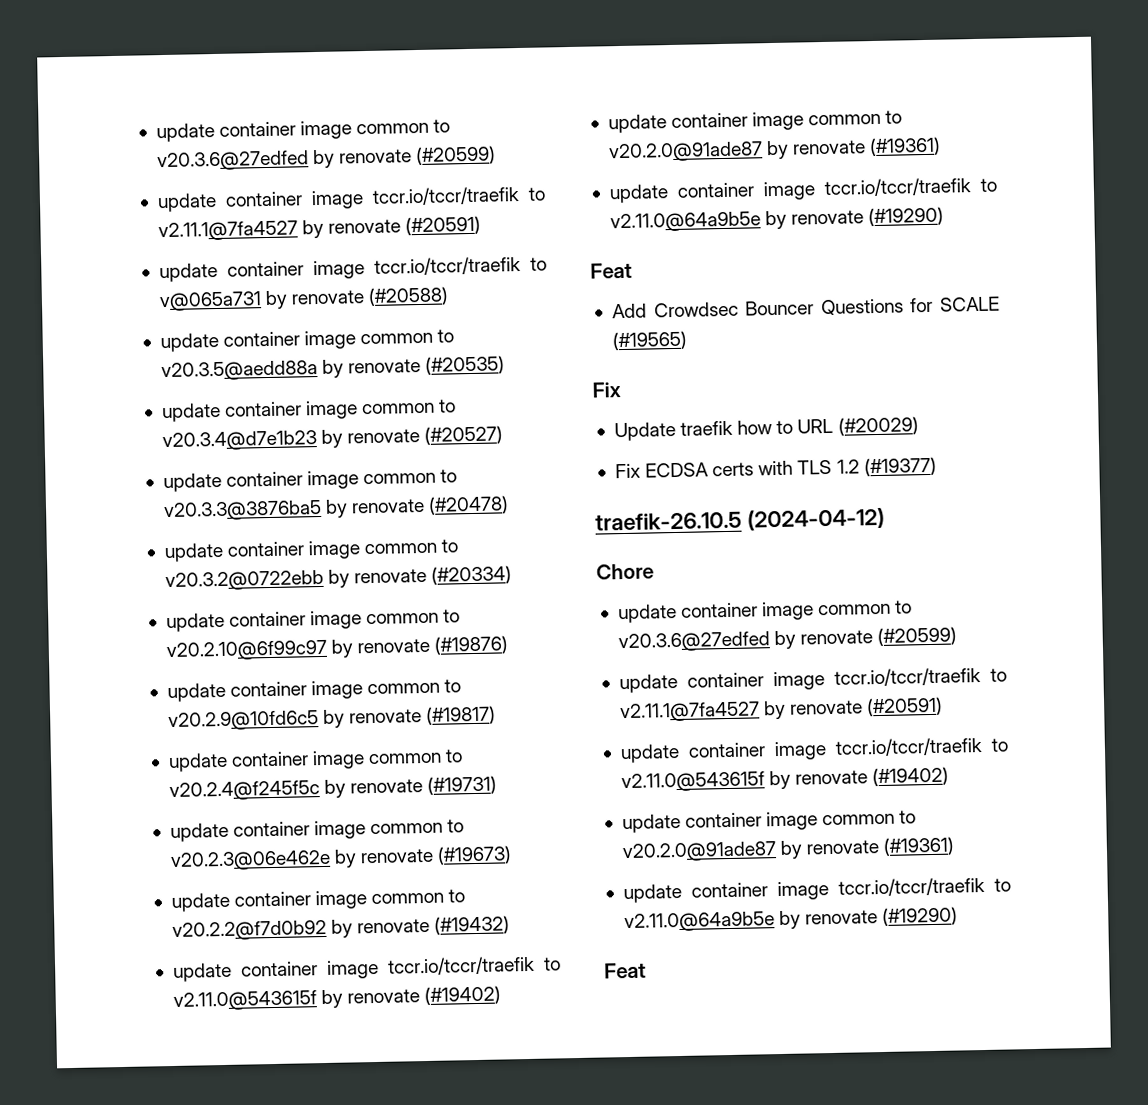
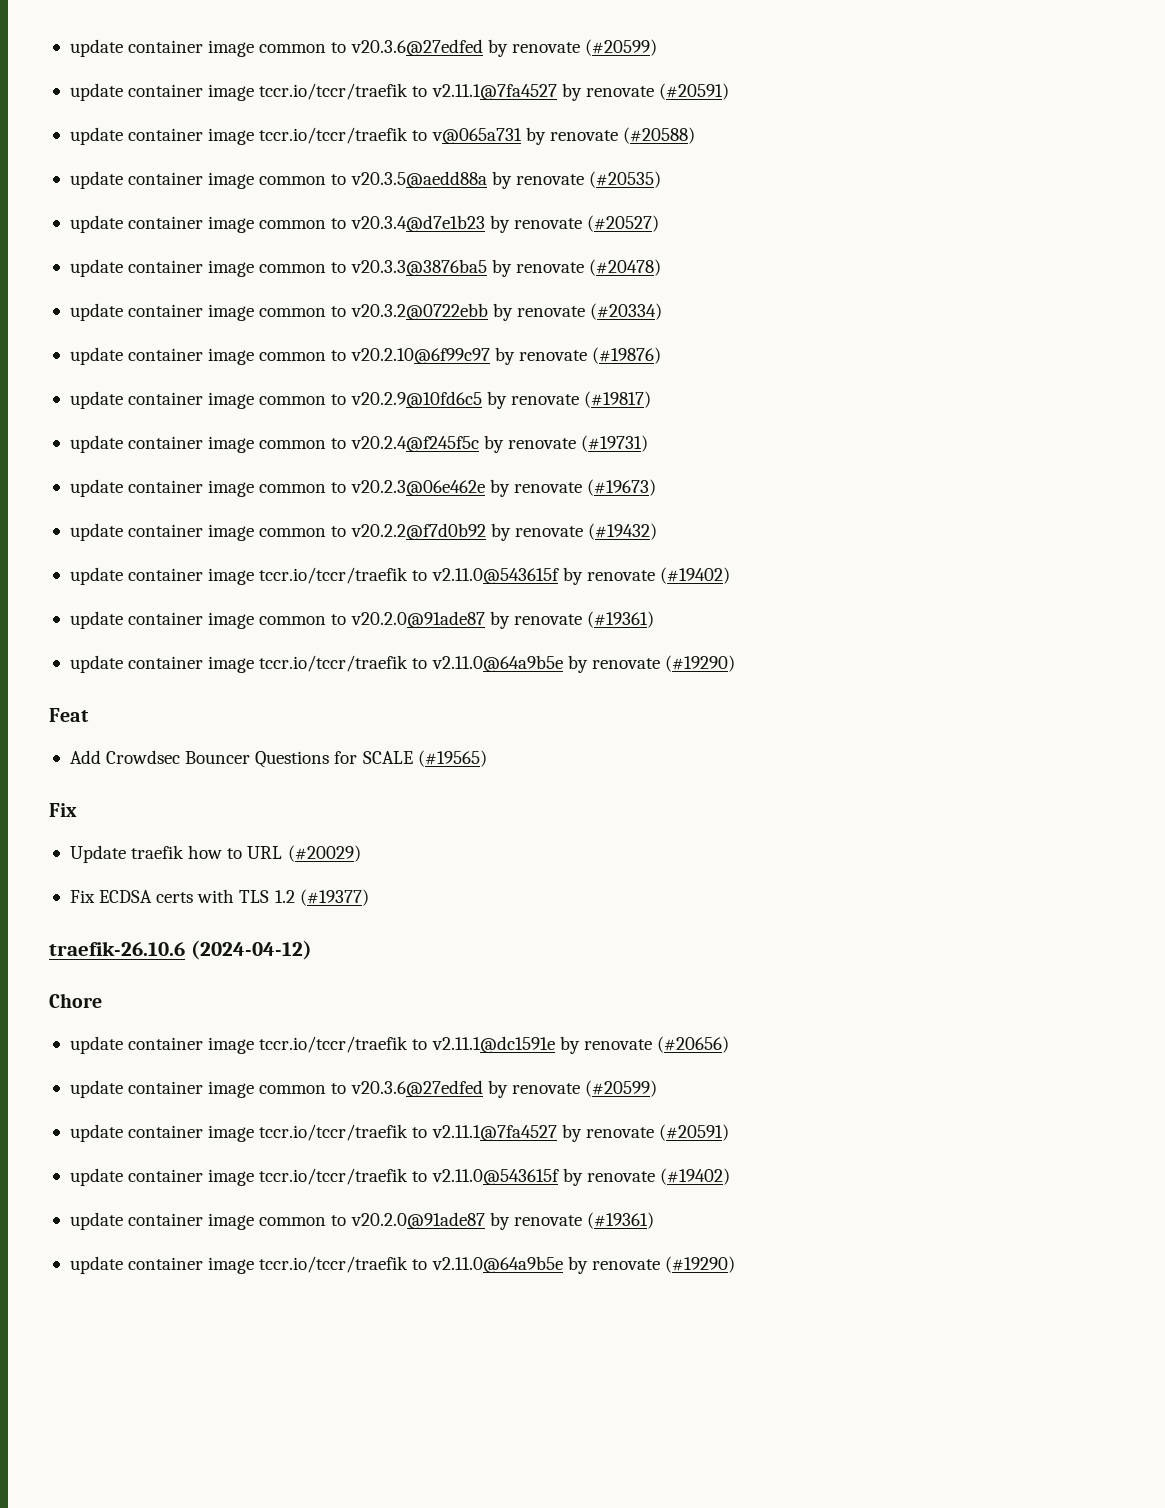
[595,511,742,531] traefik-26.10.5 -> [49,941,185,956] traefik-26.10.6
(654, 571) none -> [69,1036,729,1054] // update container image tccr.io/tccr/traefik to v2.11.1@dc1591e by renovate (#20656)
[604,962,646,979] // Feat -> (735, 1264) none

